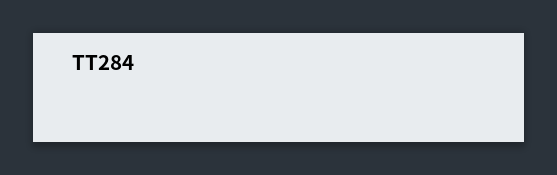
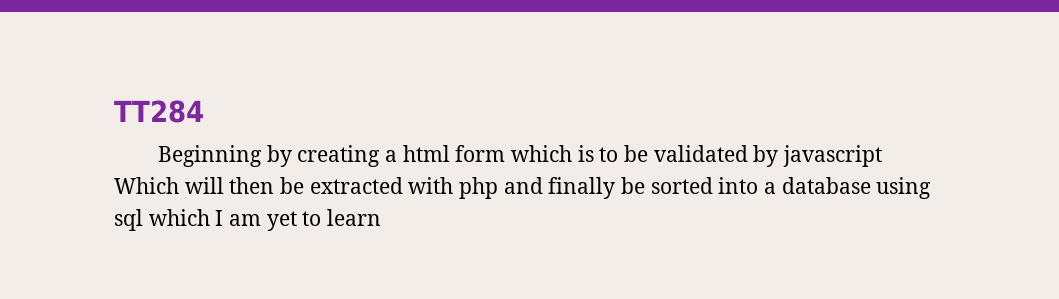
(134, 62) none -> [157,145,883,167] [114,177,932,199] [114,209,382,231] // Beginning by creating a html form which is to be validated by javascript Which will then be extracted with php and finally be sorted into a database using sql which I am yet to learn

